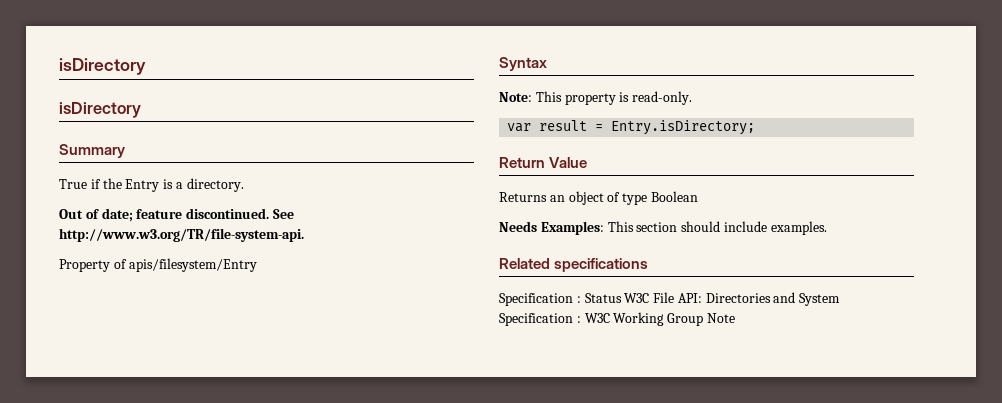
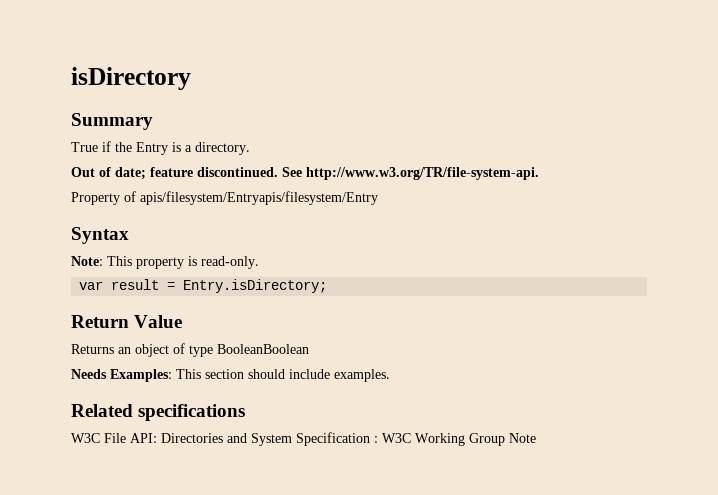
[59,58,146,75] [59,102,141,118] isDirectory // isDirectory -> [71,67,191,90] isDirectory
[128,258,257,272] apis/filesystem/Entry -> [140,191,378,205] apis/filesystem/Entryapis/filesystem/Entry
[650,191,698,202] Boolean -> [217,344,309,354] BooleanBoolean
[499,293,622,306] Specification : Status -> (246, 412) none

